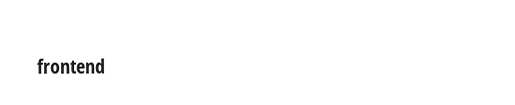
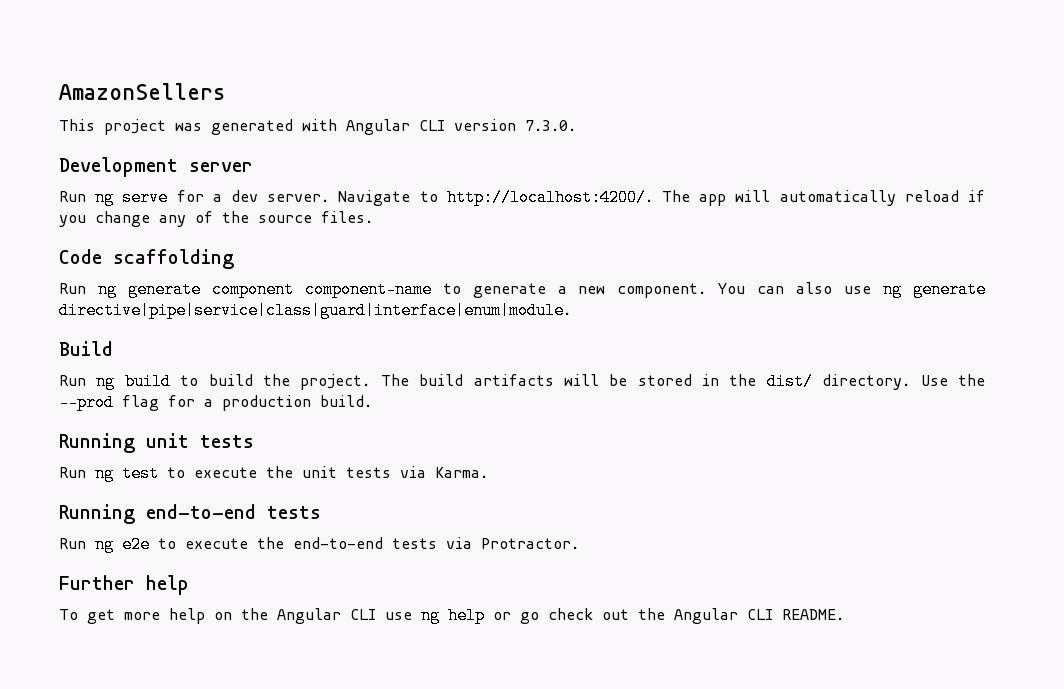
[37,58,106,74] frontend -> [59,83,225,100] [59,119,576,135] [59,157,253,177] [59,189,986,206] [59,211,373,227] [59,249,234,269] [59,281,986,298] [59,302,571,319] [59,341,113,356] [59,373,986,390] [59,394,372,411] [59,433,254,453] [59,465,488,482] [59,504,321,524] [59,536,579,553] [59,575,189,595] [59,607,844,624] AmazonSellers // This project was generated with Angular CLI version 7.3.0. // Development server // Run ng serve for a dev server. Navigate to http://localhost:4200/. The app will automatically reload if you change any of the source files. // Code scaffolding // Run ng generate component component-name to generate a new component. You can also use ng generate directive|pipe|service|class|guard|interface|enum|module. // Build // Run ng build to build the project. The build artifacts will be stored in the dist/ directory. Use the --prod flag for a production build. // Running unit tests // Run ng test to execute the unit tests via Karma. // Running end-to-end tests // Run ng e2e to execute the end-to-end tests via Protractor. // Further help // To get more help on the Angular CLI use ng help or go check out the Angular CLI README.

